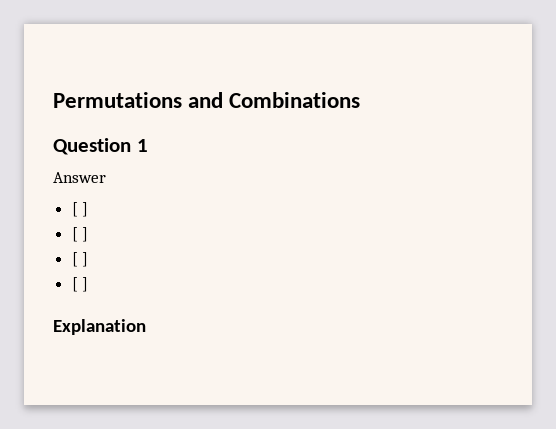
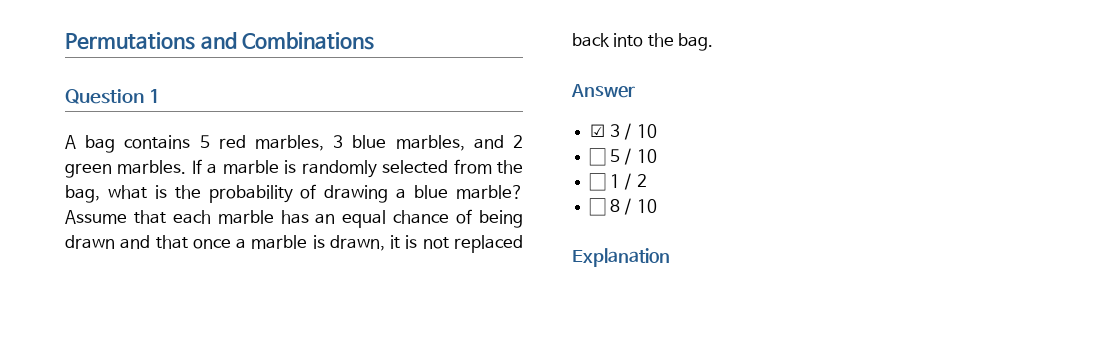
[53,172,106,183] [71,202,89,217] [71,227,89,242] [71,252,89,267] [71,277,89,292] Answer // [ ] // [ ] // [ ] // [ ] -> [65,135,524,153] [65,159,523,178] [65,184,523,203] [65,209,523,228] [65,235,524,253] [572,33,714,51] [571,84,635,98] [590,123,657,140] [589,148,657,166] [589,173,647,191] [589,198,657,216] A bag contains 5 red marbles, 3 blue marbles, and 2 green marbles. If a marble is randomly selected from the bag, what is the probability of drawing a blue marble? Assume that each marble has an equal chance of being drawn and that once a marble is drawn, it is not replaced back into the bag. // Answer // ☑ 3 / 10 // ☐ 5 / 10 // ☐ 1 / 2 // ☐ 8 / 10

